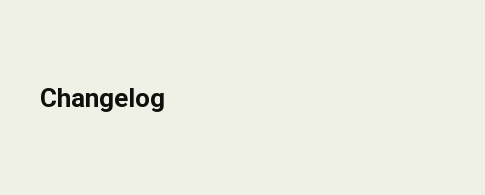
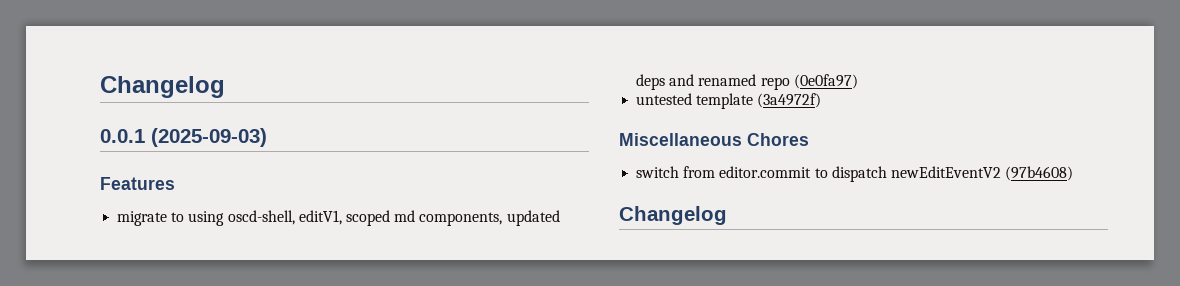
[40,88,165,112] Changelog -> [100,76,225,98] [100,128,267,147] [100,177,175,190] [117,210,560,226] [636,74,858,90] [636,93,822,109] [619,133,809,146] [636,166,1074,182] [619,206,727,225] Changelog // 0.0.1 (2025-09-03) // Features // migrate to using oscd-shell, editV1, scoped md components, updated deps and renamed repo (0e0fa97) // untested template (3a4972f) // Miscellaneous Chores // switch from editor.commit to dispatch newEditEventV2 (97b4608) // Changelog

